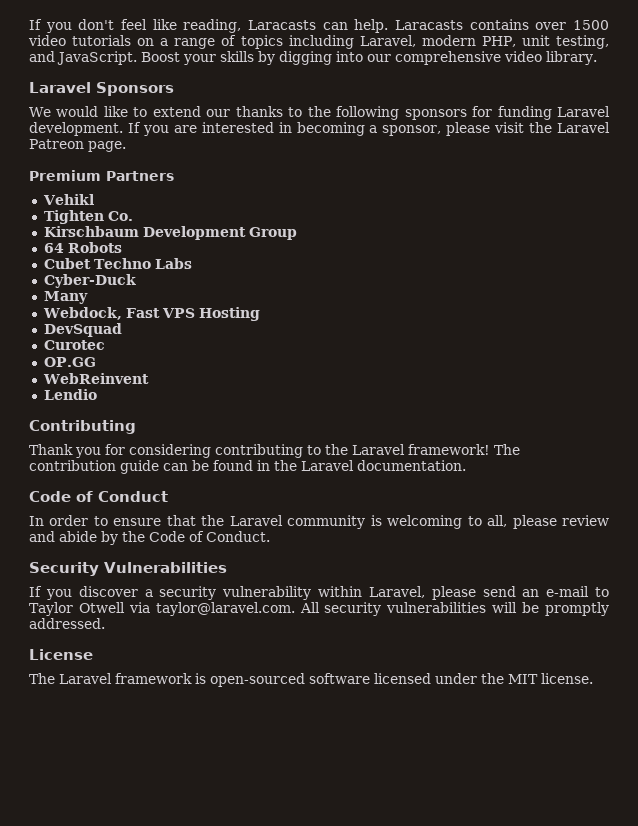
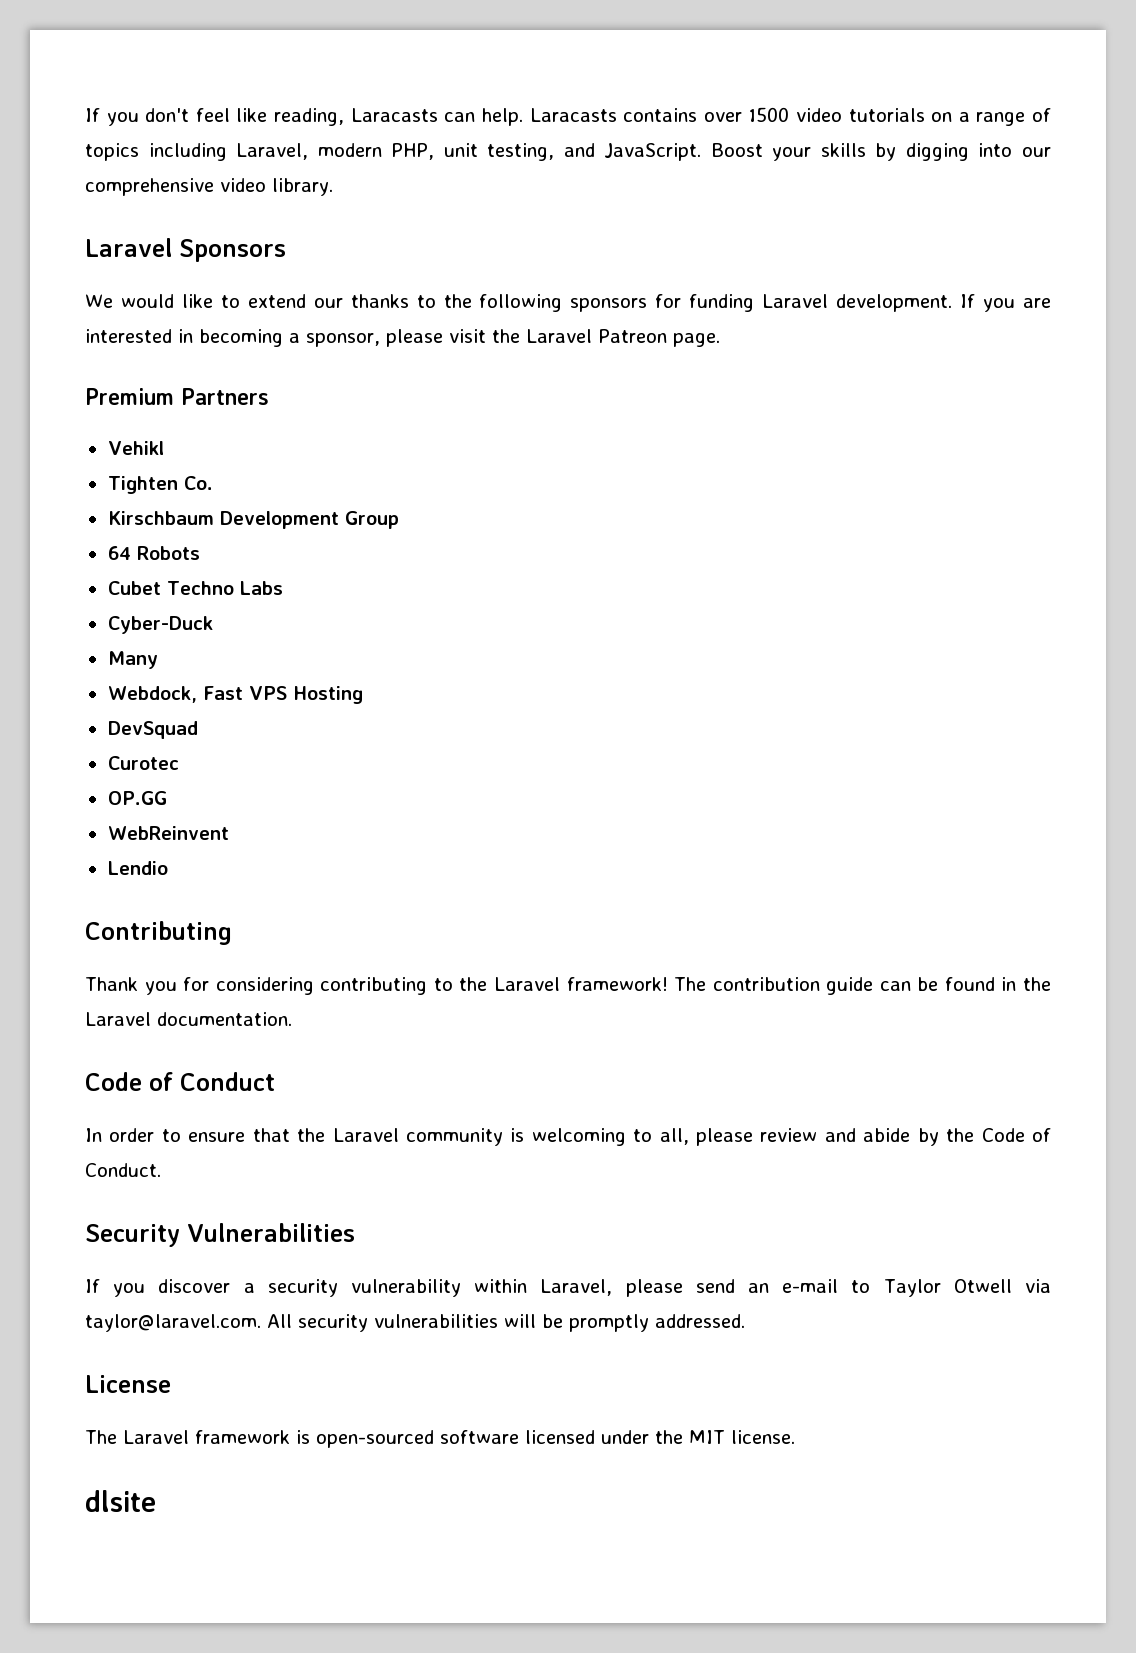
(593, 678) none -> [85,1490,156,1512] // dlsite

